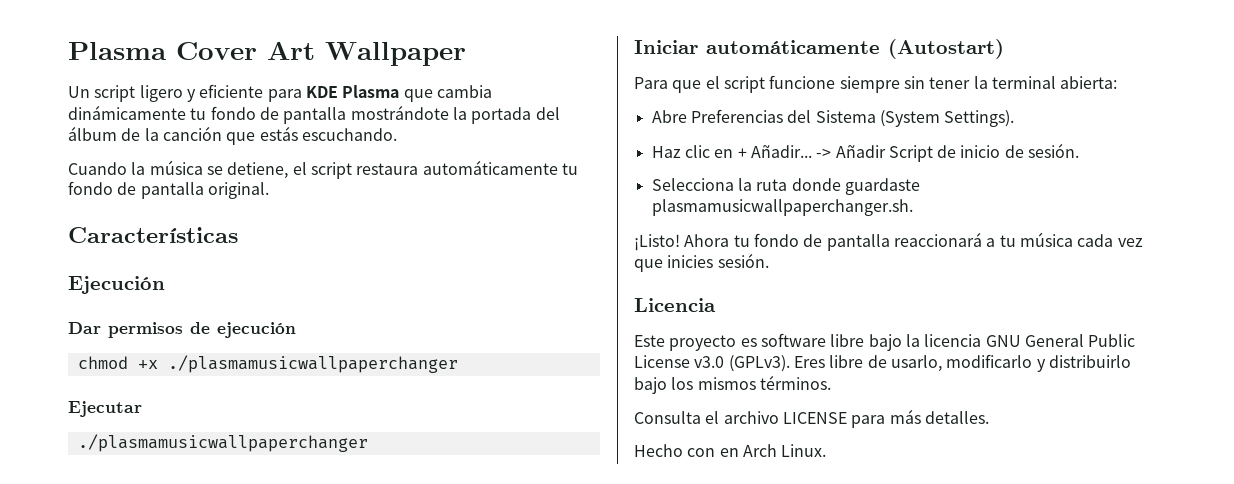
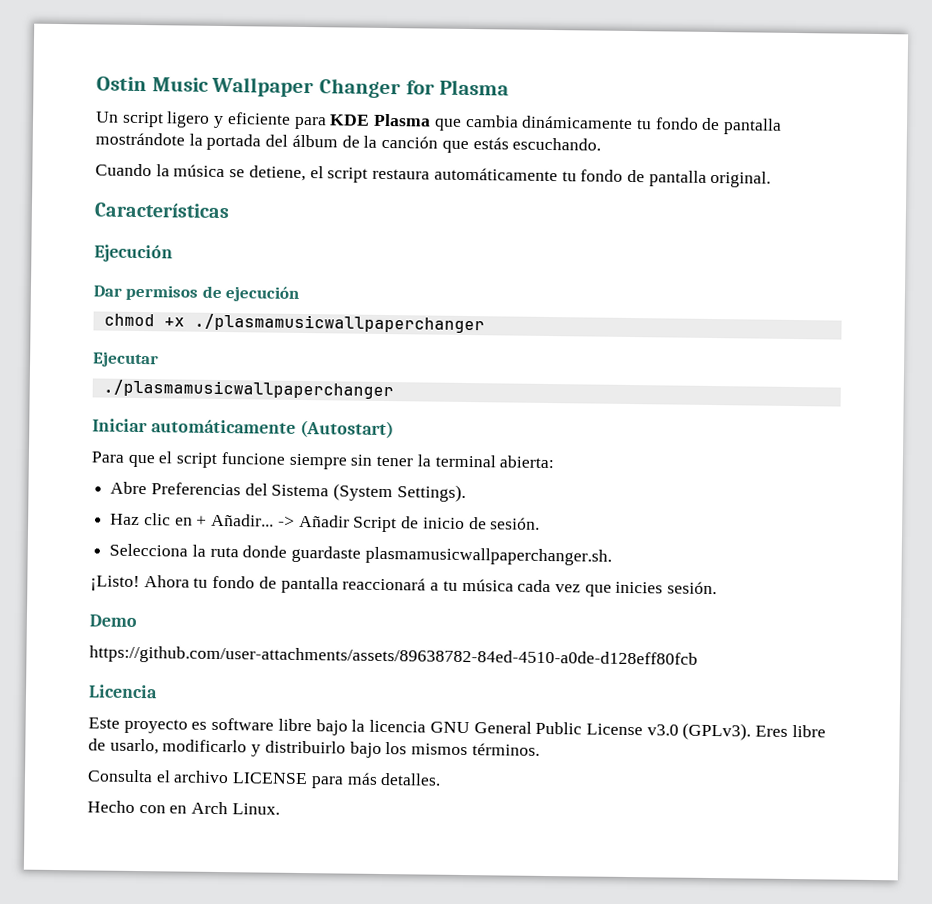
[68,41,466,66] Plasma Cover Art Wallpaper -> [96,76,510,99] Ostin Music Wallpaper Changer for Plasma
(769, 260) none -> [89,614,137,627] [89,645,698,669] // Demo // https://github.com/user-attachments/assets/89638782-84ed-4510-a0de-d128eff80fcb

